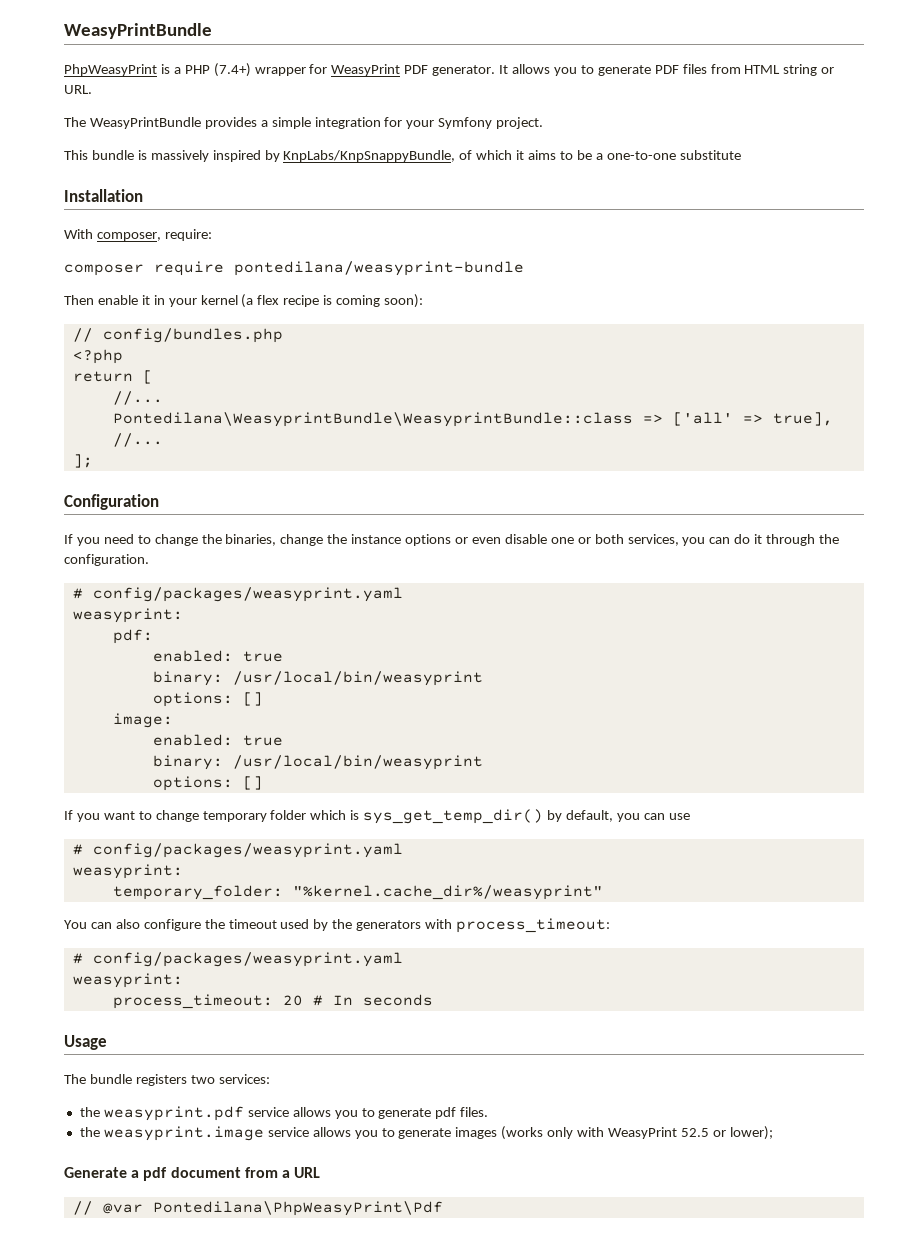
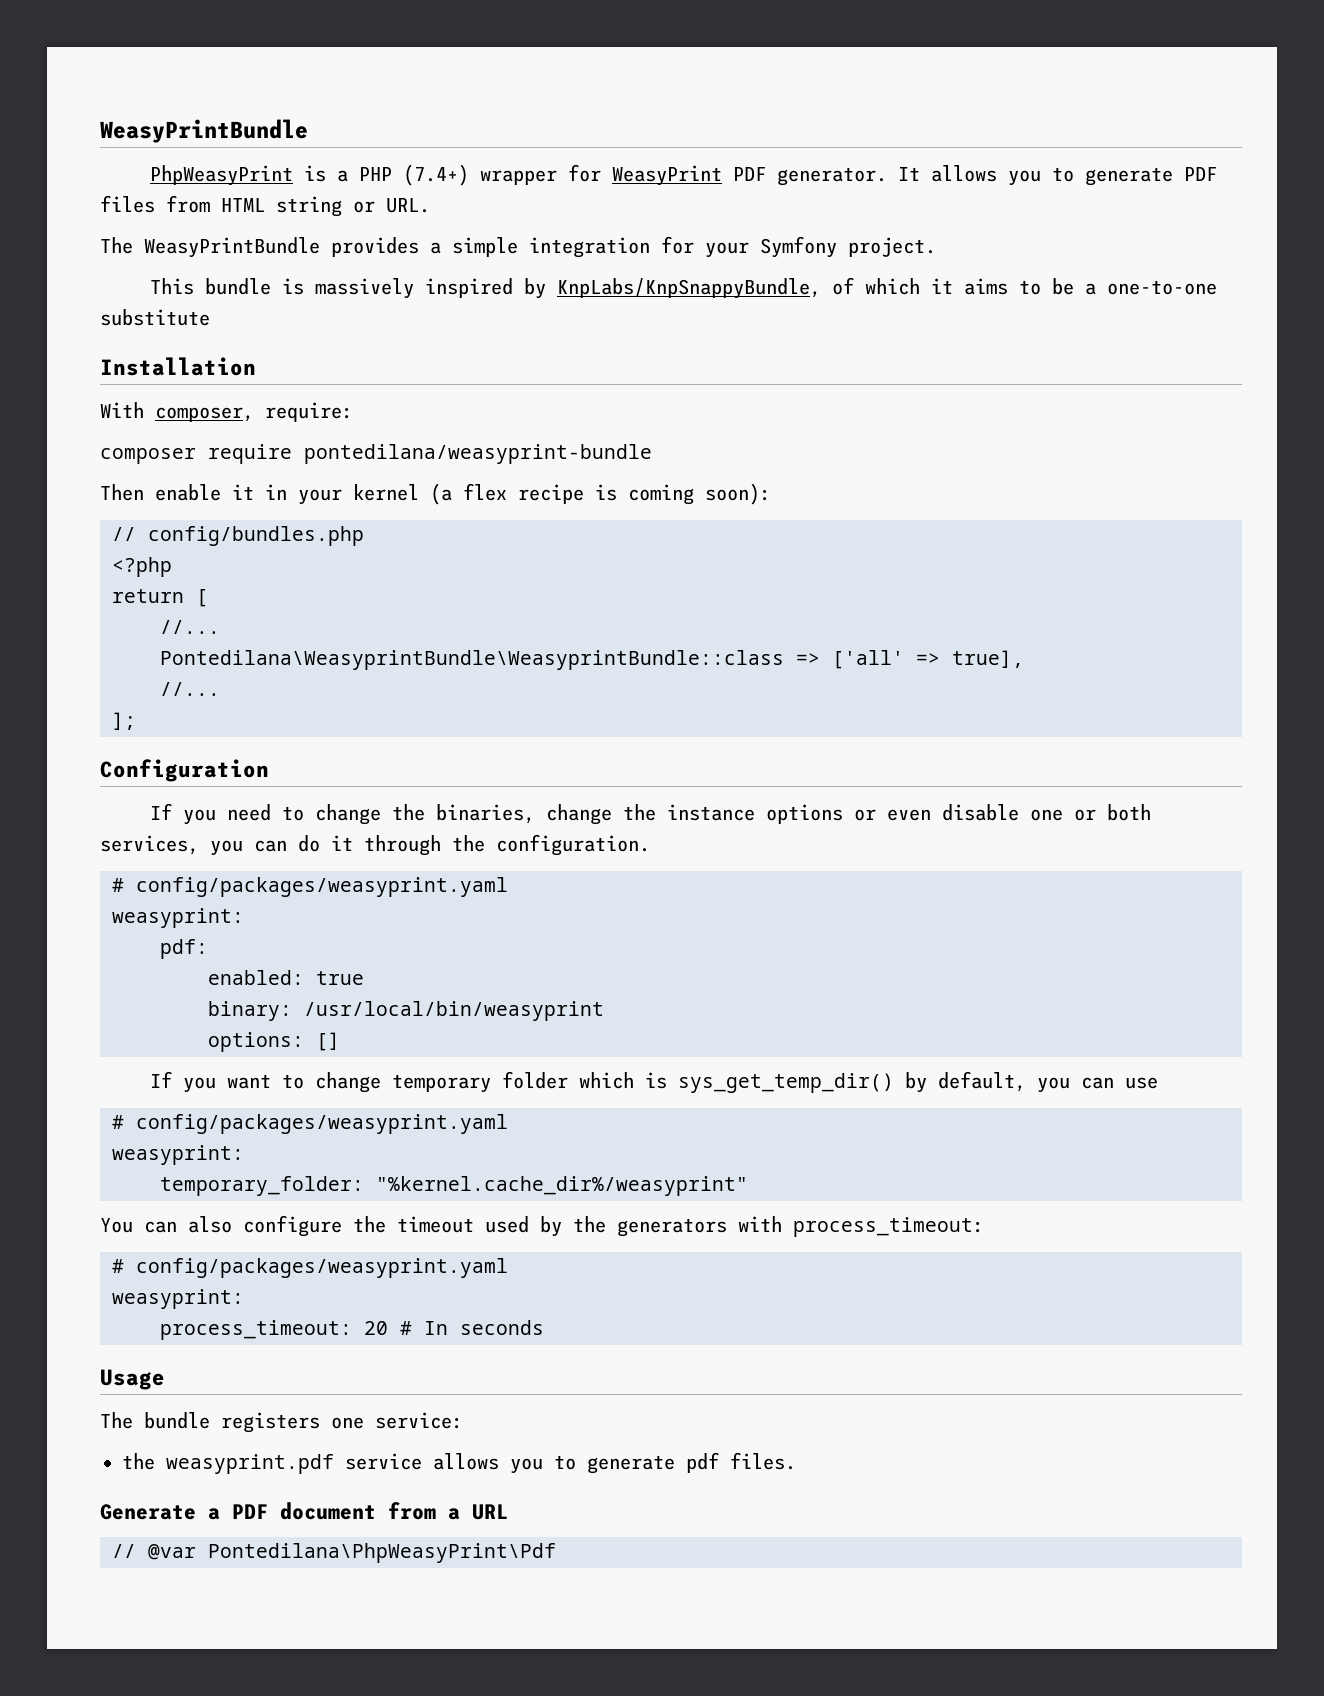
[112,713,173,728] [152,734,283,746] [152,755,483,770] [152,776,263,791] // image: // enabled: true // binary: /usr/local/bin/weasyprint // options: [] -> (340, 1041) none
[190,1074,270,1084] two services: -> [331,1412,463,1429] one service:
[79,1126,773,1141] // the weasyprint.image service allows you to generate images (works only with WeasyPrint 52.5 or lower); -> (796, 1461) none
[143,1167,168,1181] pdf -> [232,1504,268,1519] PDF

